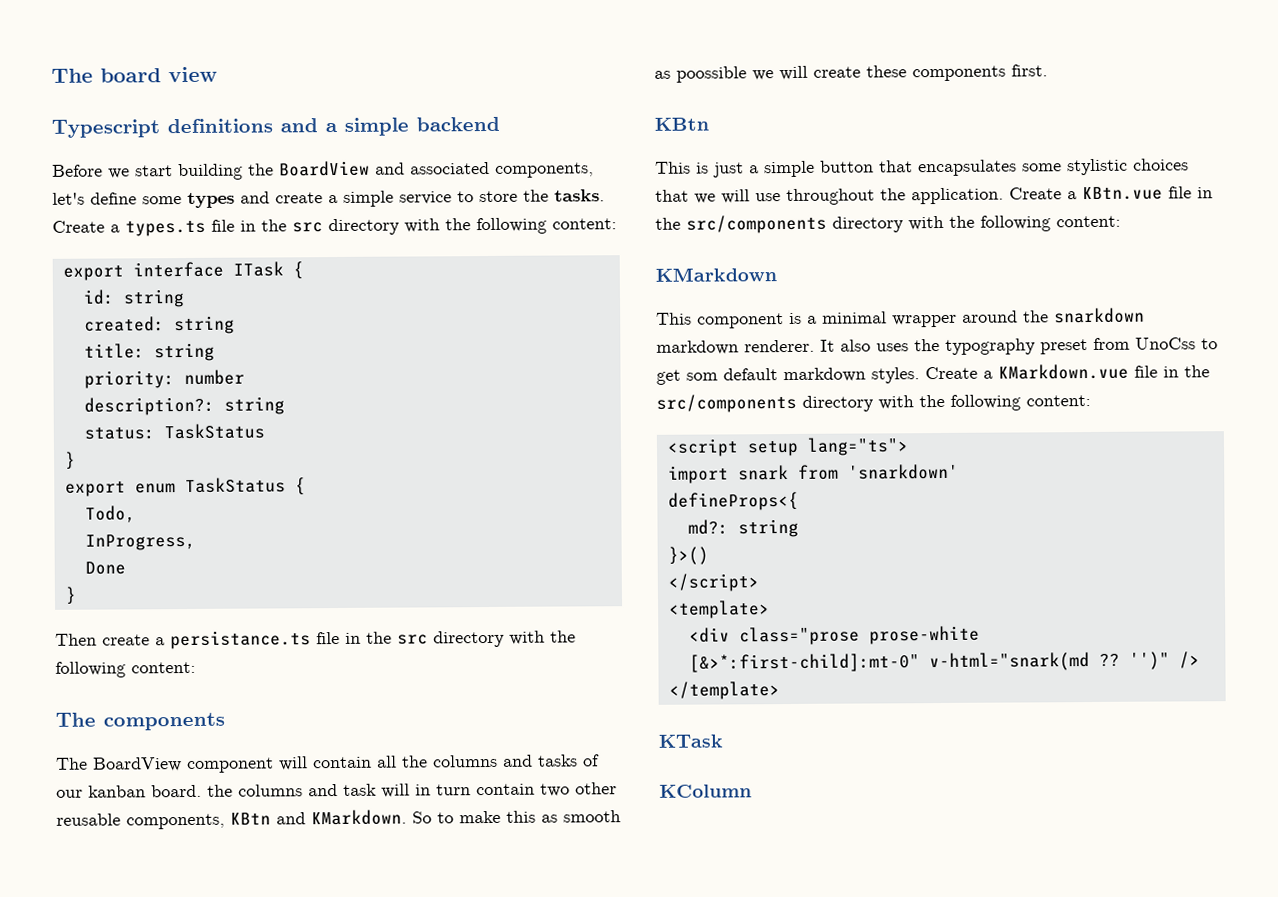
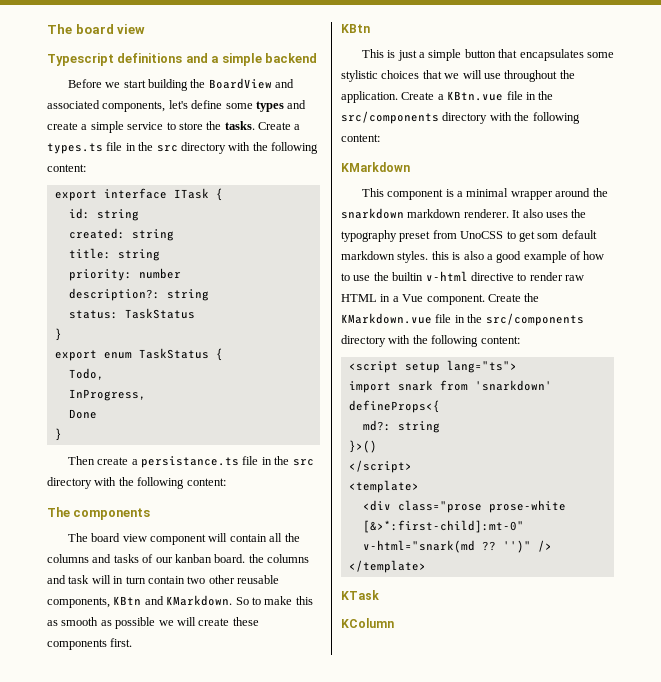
[93,757,182,772] BoardView -> [91,533,147,542] board view
[676,66,747,83] poossible -> [115,617,156,629] possible
[1135,337,1196,350] UnoCss -> [460,231,504,239] UnoCSS
[925,366,993,380] Create a -> [431,251,605,263] [341,271,584,281] [341,293,540,305] this is also a good example of how to use the builtin v-html directive to render raw HTML in a Vue component. Create the

